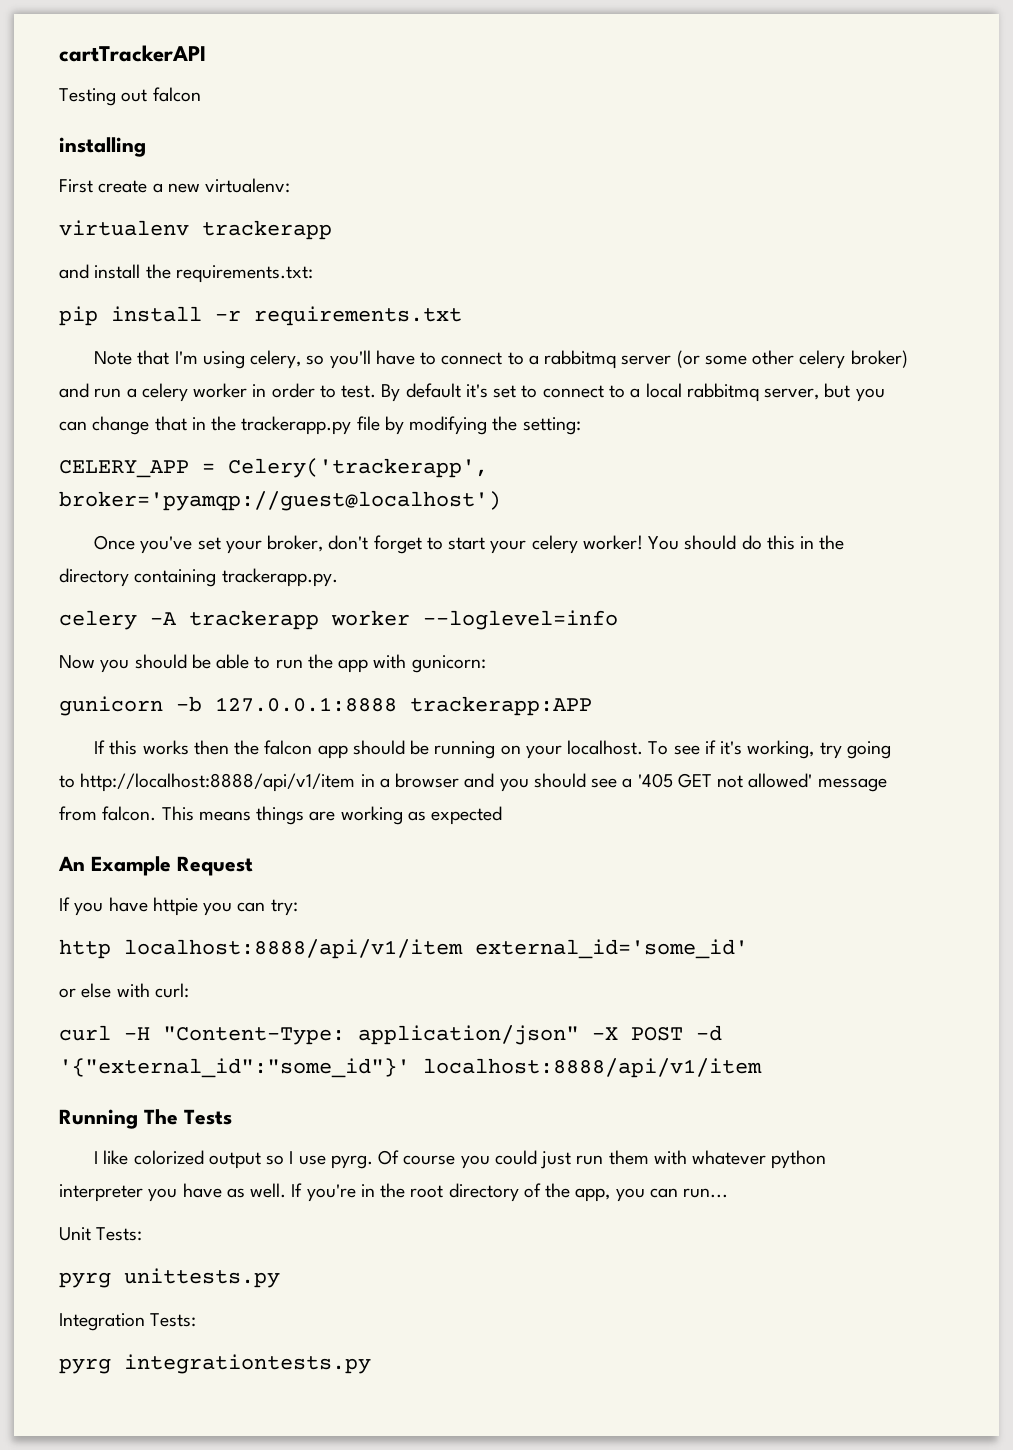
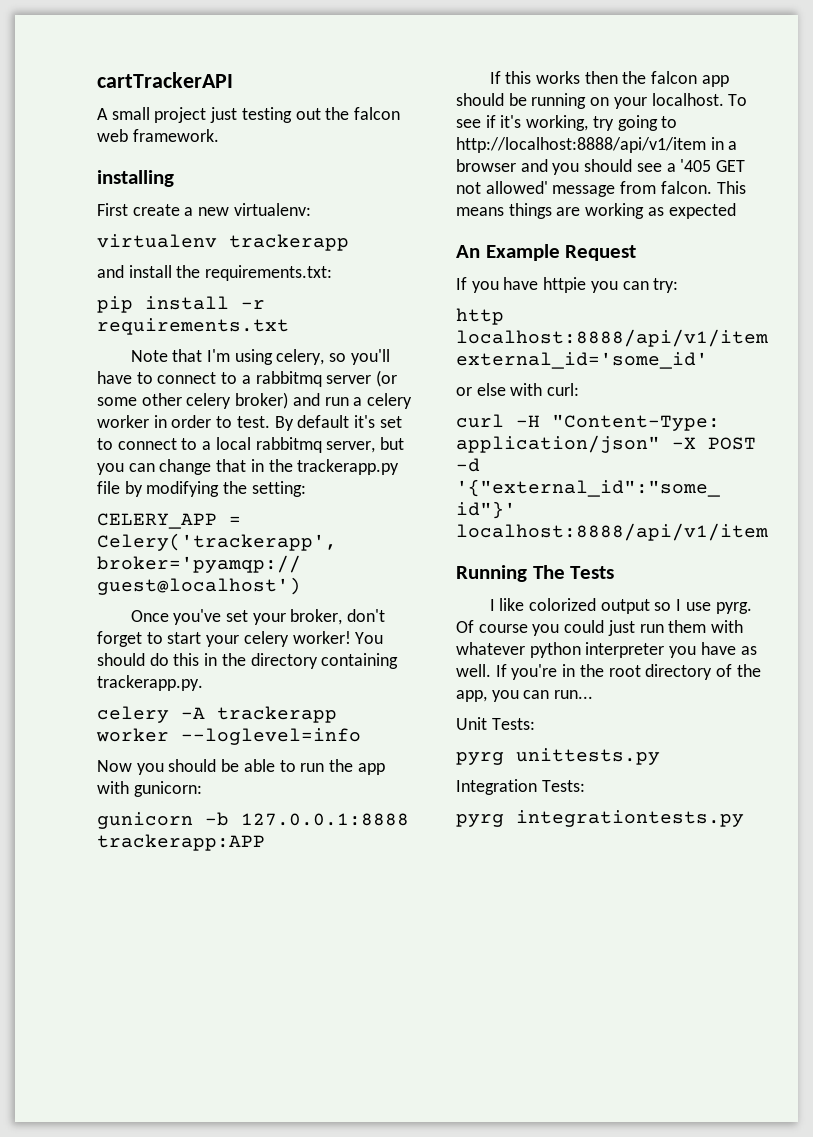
[59,87,201,106] Testing out falcon -> [97,107,401,123] [97,129,219,142] A small project just testing out the falcon web framework.

